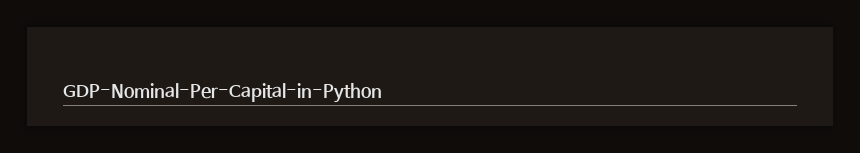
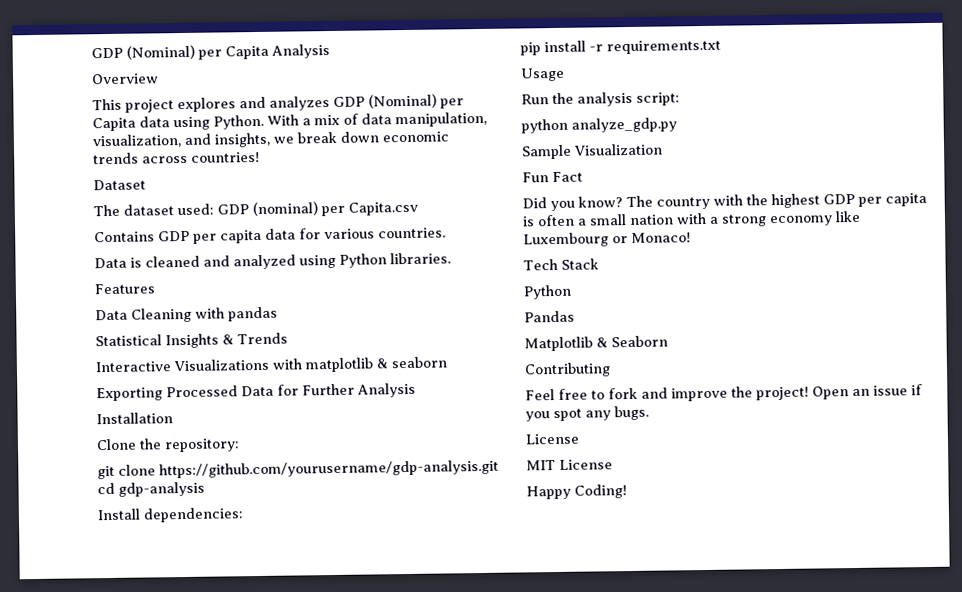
[63,83,382,103] GDP-Nominal-Per-Capital-in-Python -> [91,44,330,60] [91,73,159,85] [92,93,464,113] [92,111,487,132] [92,131,449,149] [93,151,260,165] [93,179,146,191] [93,201,418,217] [94,227,446,244] [94,252,451,270] [94,283,155,295] [95,306,278,323] [95,332,288,349] [95,356,447,373] [96,382,416,402] [96,412,173,425] [96,438,240,453] [97,459,499,480] [97,481,205,497] [97,507,244,523] [520,39,721,56] [520,67,565,82] [521,91,680,107] [521,117,677,134] [521,143,663,160] [522,171,583,183] [522,193,927,212] [522,210,861,227] [523,232,691,248] [523,258,599,271] [523,284,572,300] [524,310,575,323] [524,335,668,352] [524,362,611,378] [525,384,923,402] [525,405,649,422] [525,433,579,445] [526,459,613,471] [526,484,627,500] GDP (Nominal) per Capita Analysis // Overview // This project explores and analyzes GDP (Nominal) per Capita data using Python. With a mix of data manipulation, visualization, and insights, we break down economic trends across countries! // Dataset // The dataset used: GDP (nominal) per Capita.csv // Contains GDP per capita data for various countries. // Data is cleaned and analyzed using Python libraries. // Features // Data Cleaning with pandas // Statistical Insights & Trends // Interactive Visualizations with matplotlib & seaborn // Exporting Processed Data for Further Analysis // Installation // Clone the repository: // git clone https://github.com/yourusername/gdp-analysis.git cd gdp-analysis // Install dependencies: // pip install -r requirements.txt // Usage // Run the analysis script: // python analyze_gdp.py // Sample Visualization // Fun Fact // Did you know? The country with the highest GDP per capita is often a small nation with a strong economy like Luxembourg or Monaco! // Tech Stack // Python // Pandas // Matplotlib & Seaborn // Contributing // Feel free to fork and improve the project! Open an issue if you spot any bugs. // License // MIT License // Happy Coding!

